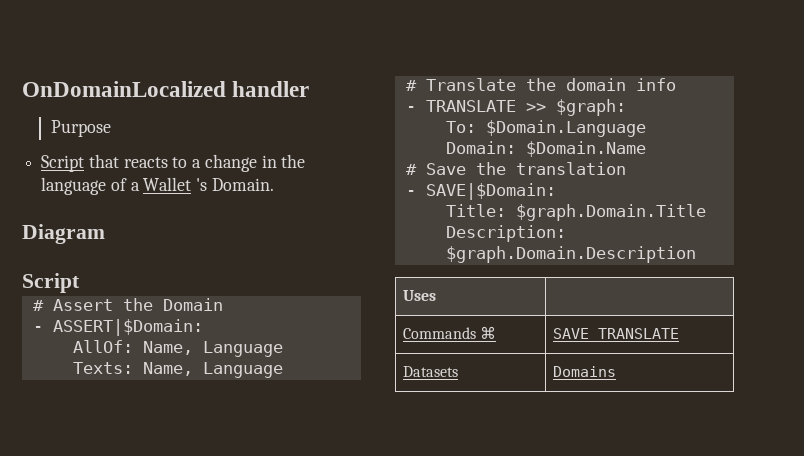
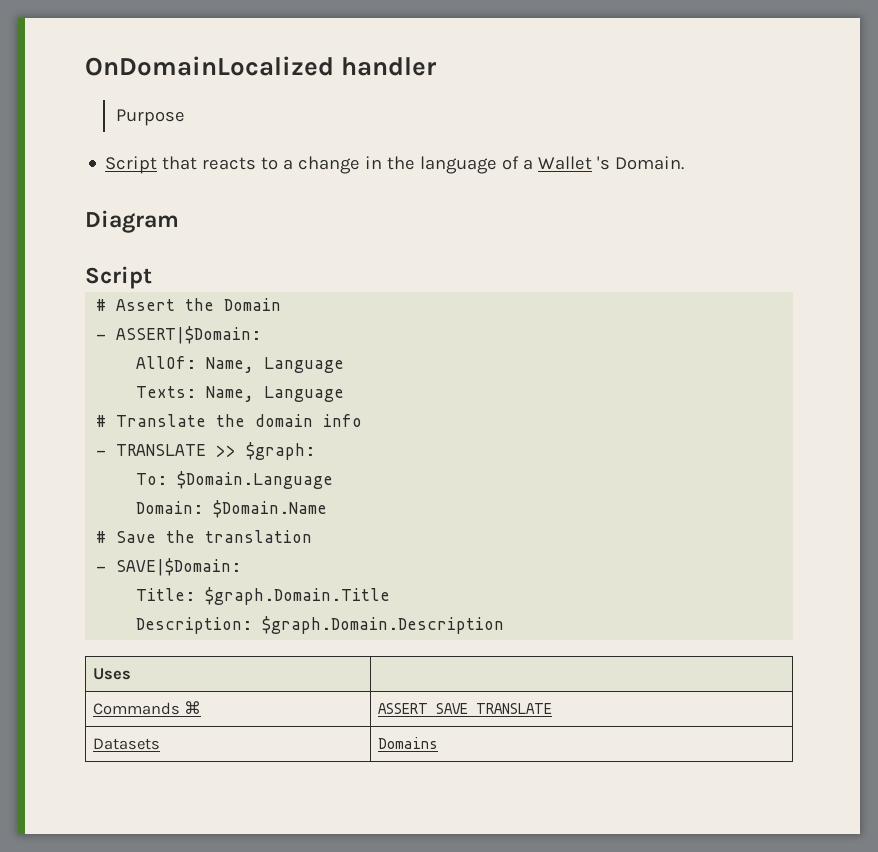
(496, 332) none -> [377,703,428,714] ASSERT

